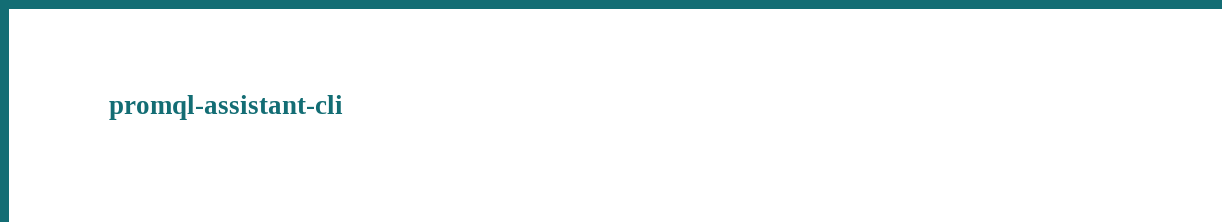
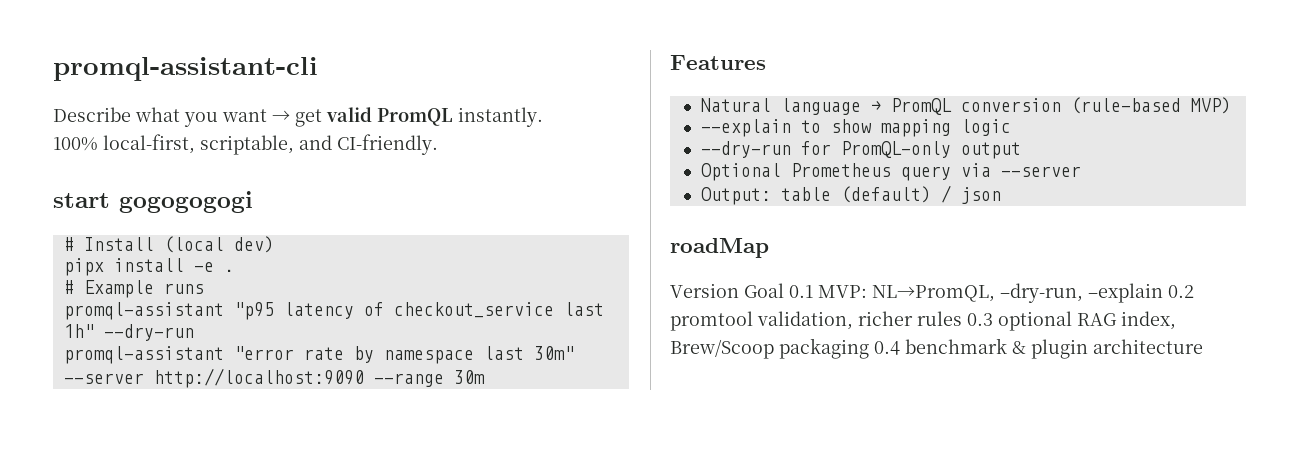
(343, 107) none -> [53,107,543,127] [53,134,438,155] [53,191,253,213] [63,236,274,253] [63,258,234,276] [63,280,204,298] [63,302,604,320] [63,324,194,341] [63,346,574,364] [63,368,485,388] [670,55,766,70] [700,97,1231,115] [700,119,1011,137] [700,141,1021,159] [700,163,1081,181] [700,185,1001,205] [670,238,769,258] [670,283,1194,303] [670,311,1176,331] [670,338,1203,359] // Describe what you want → get valid PromQL instantly. // 100% local-first, scriptable, and CI-friendly. // start gogogogogi // # Install (local dev) // pipx install -e . // # Example runs // promql-assistant "p95 latency of checkout_service last 1h" --dry-run // promql-assistant "error rate by namespace last 30m" --server http://localhost:9090 --range 30m // Features // Natural language → PromQL conversion (rule-based MVP) // --explain to show mapping logic // --dry-run for PromQL-only output // Optional Prometheus query via --server // Output: table (default) / json // roadMap // Version Goal 0.1 MVP: NL→PromQL, –dry-run, –explain 0.2 promtool validation, richer rules 0.3 optional RAG index, Brew/Scoop packaging 0.4 benchmark & plugin architecture

